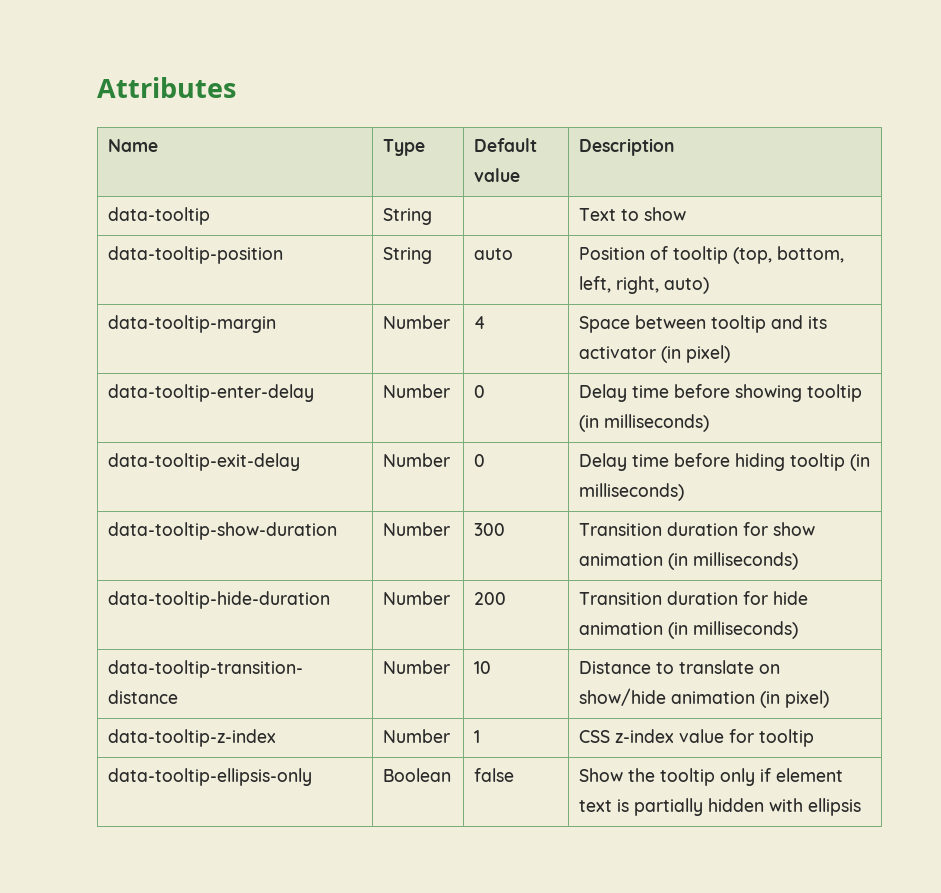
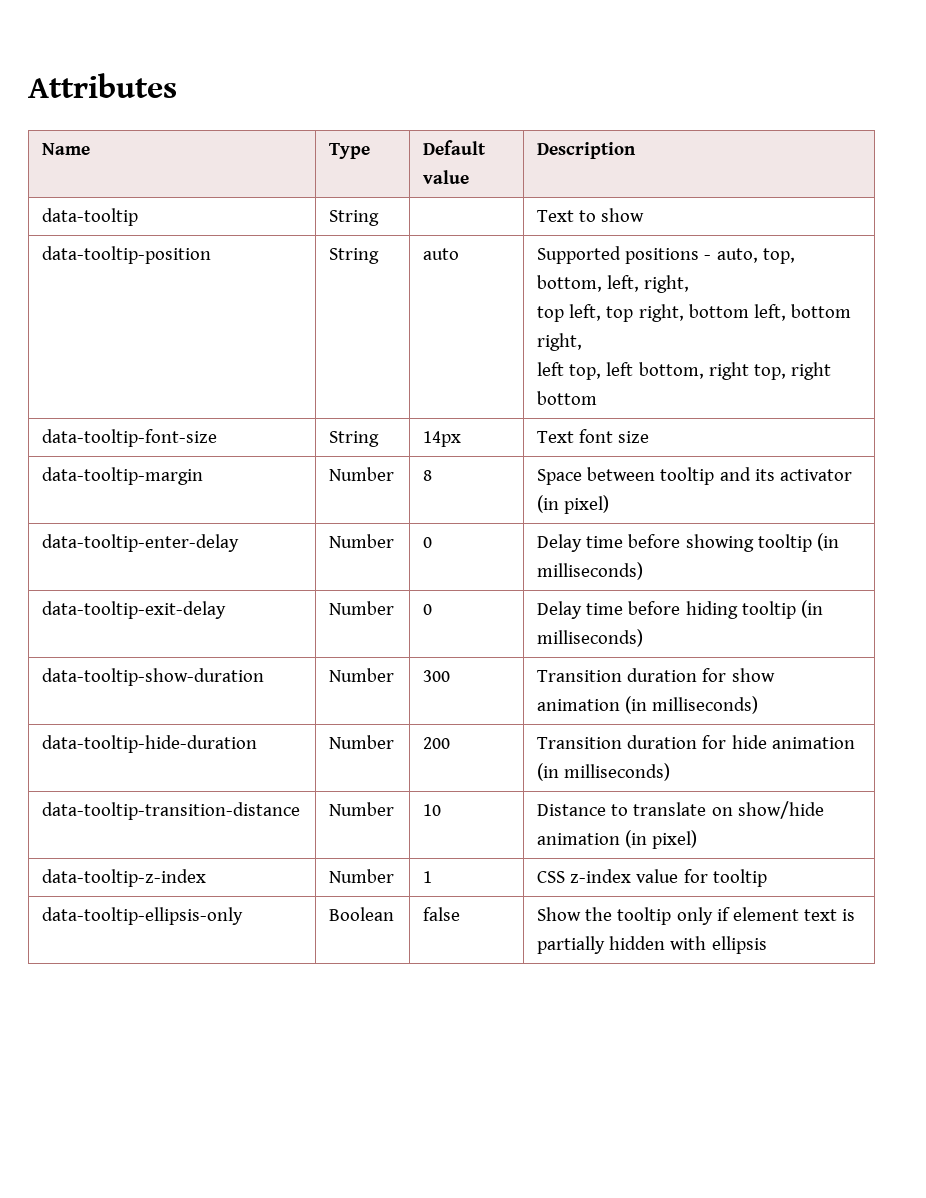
[578,246,844,264] [578,276,709,294] Position of tooltip (top, bottom, left, right, auto) -> [537,246,795,264] [537,275,690,293] [537,304,851,322] [537,333,583,351] [537,362,831,380] [537,391,598,405] [42,429,218,447] [329,431,380,447] [423,431,462,447] [537,429,650,443] Supported positions - auto, top, bottom, left, right, // top left, top right, bottom left, bottom right, // left top, left bottom, right top, right bottom // data-tooltip-font-size | String | 14px | Text font size
[473,316,485,329] 4 -> [423,470,433,481] 8

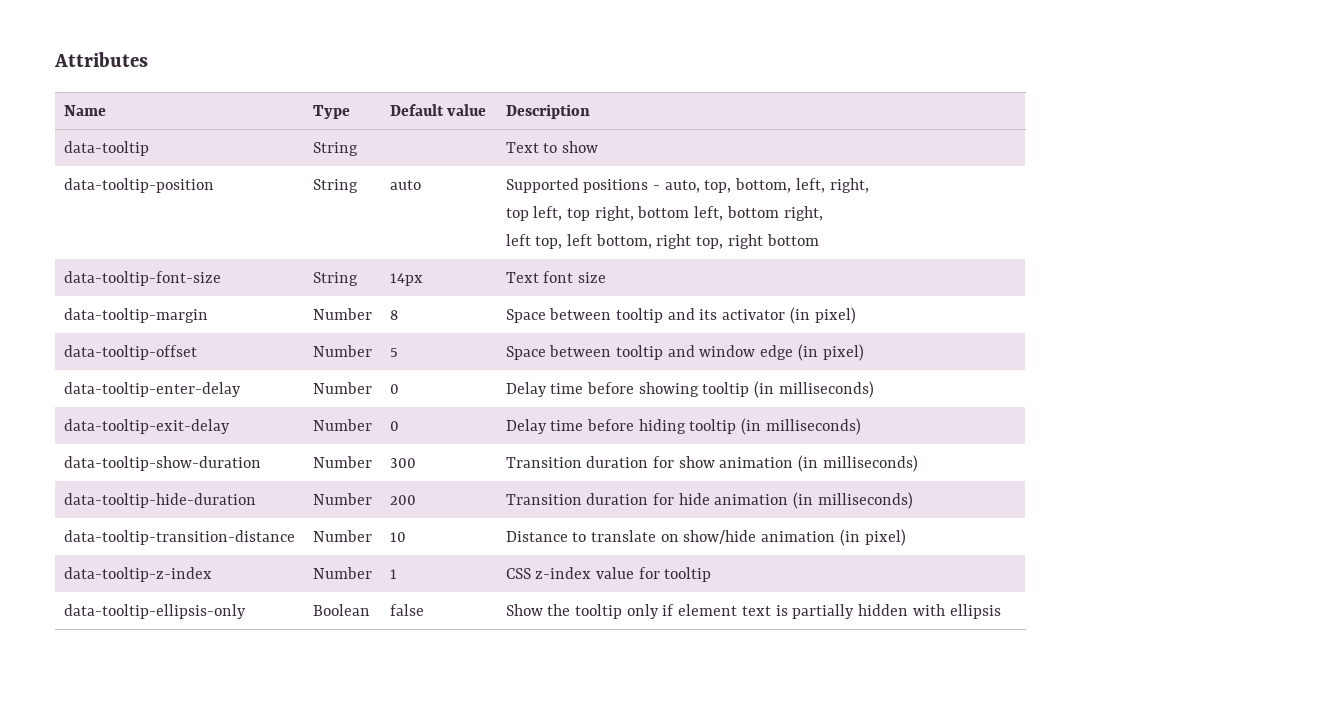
(610, 504) none -> [63,345,197,360] [312,345,372,357] [389,348,398,357] [505,344,864,361] // data-tooltip-offset | Number | 5 | Space between tooltip and window edge (in pixel)

